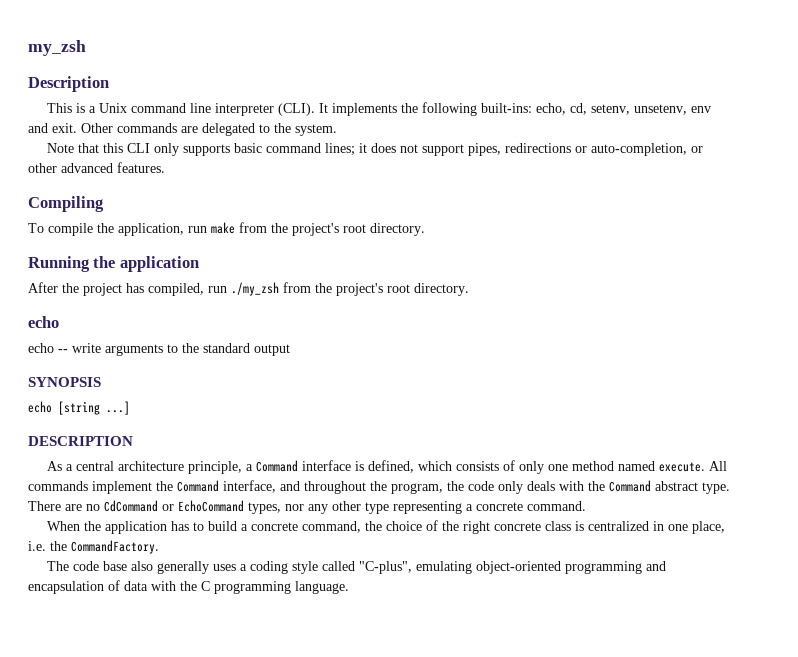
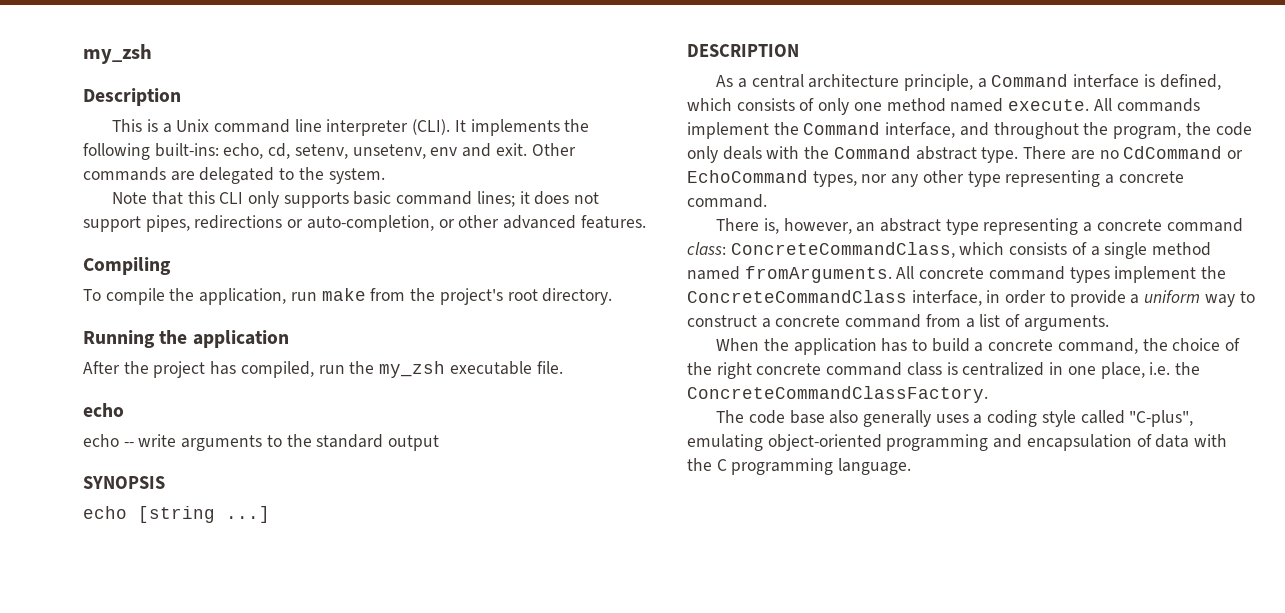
[231,282,469,296] ./my_zsh from the project's root directory. -> [349,361,563,378] the my_zsh executable file.
(586, 506) none -> [716,218,1243,235] [687,242,1212,259] [687,266,1227,283] [687,290,1255,307] [687,314,1109,331] // There is, however, an abstract type representing a concrete command class: ConcreteCommandClass, which consists of a single method named fromArguments. All concrete command types implement the ConcreteCommandClass interface, in order to provide a uniform way to construct a concrete command from a list of arguments.
(542, 526) none -> [826,362,903,376] command
[71,540,159,554] CommandFactory. -> [687,386,988,403] ConcreteCommandClassFactory.

